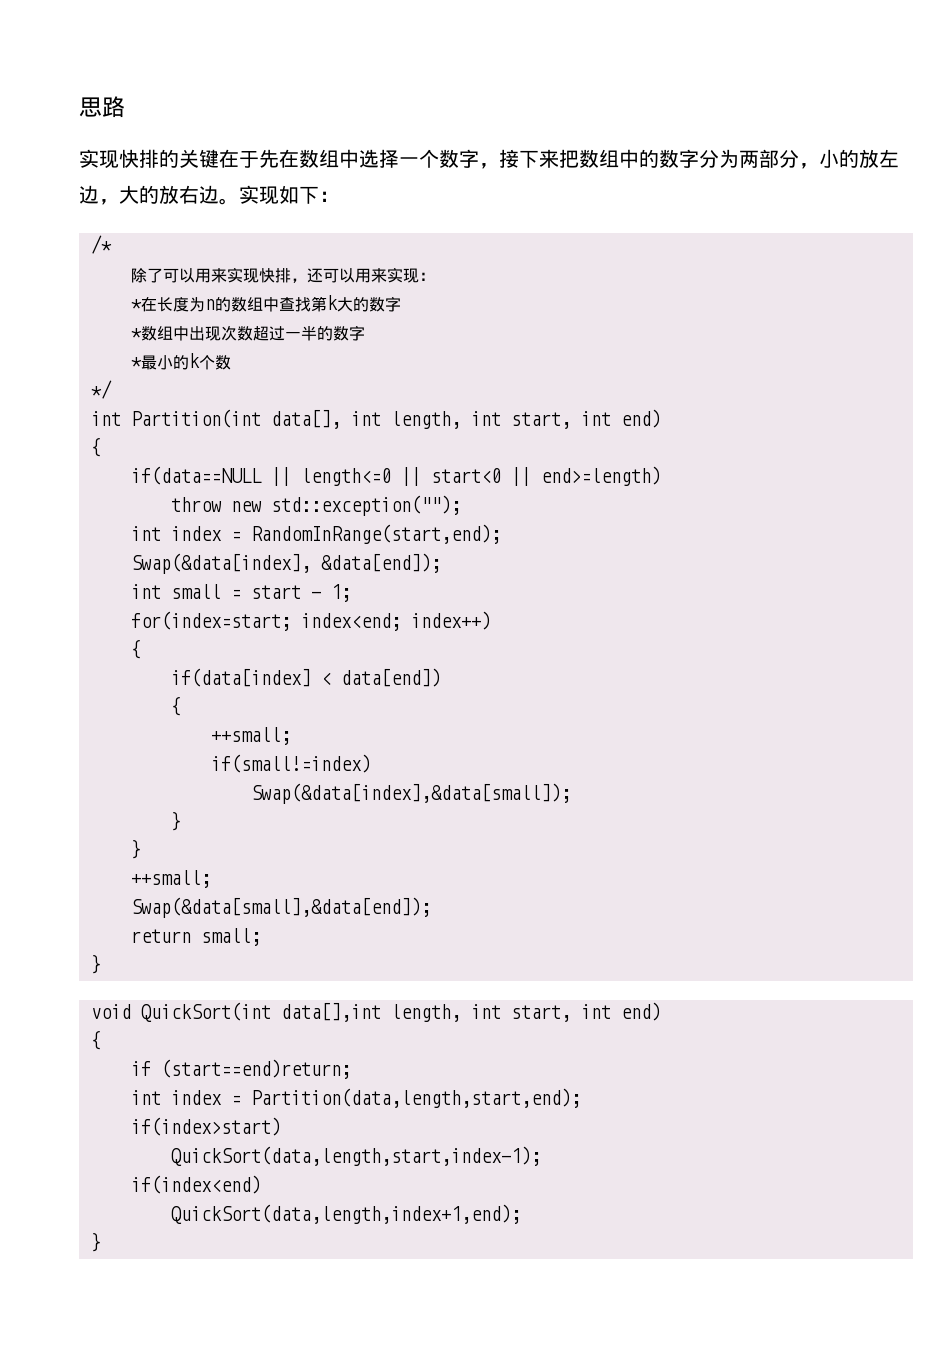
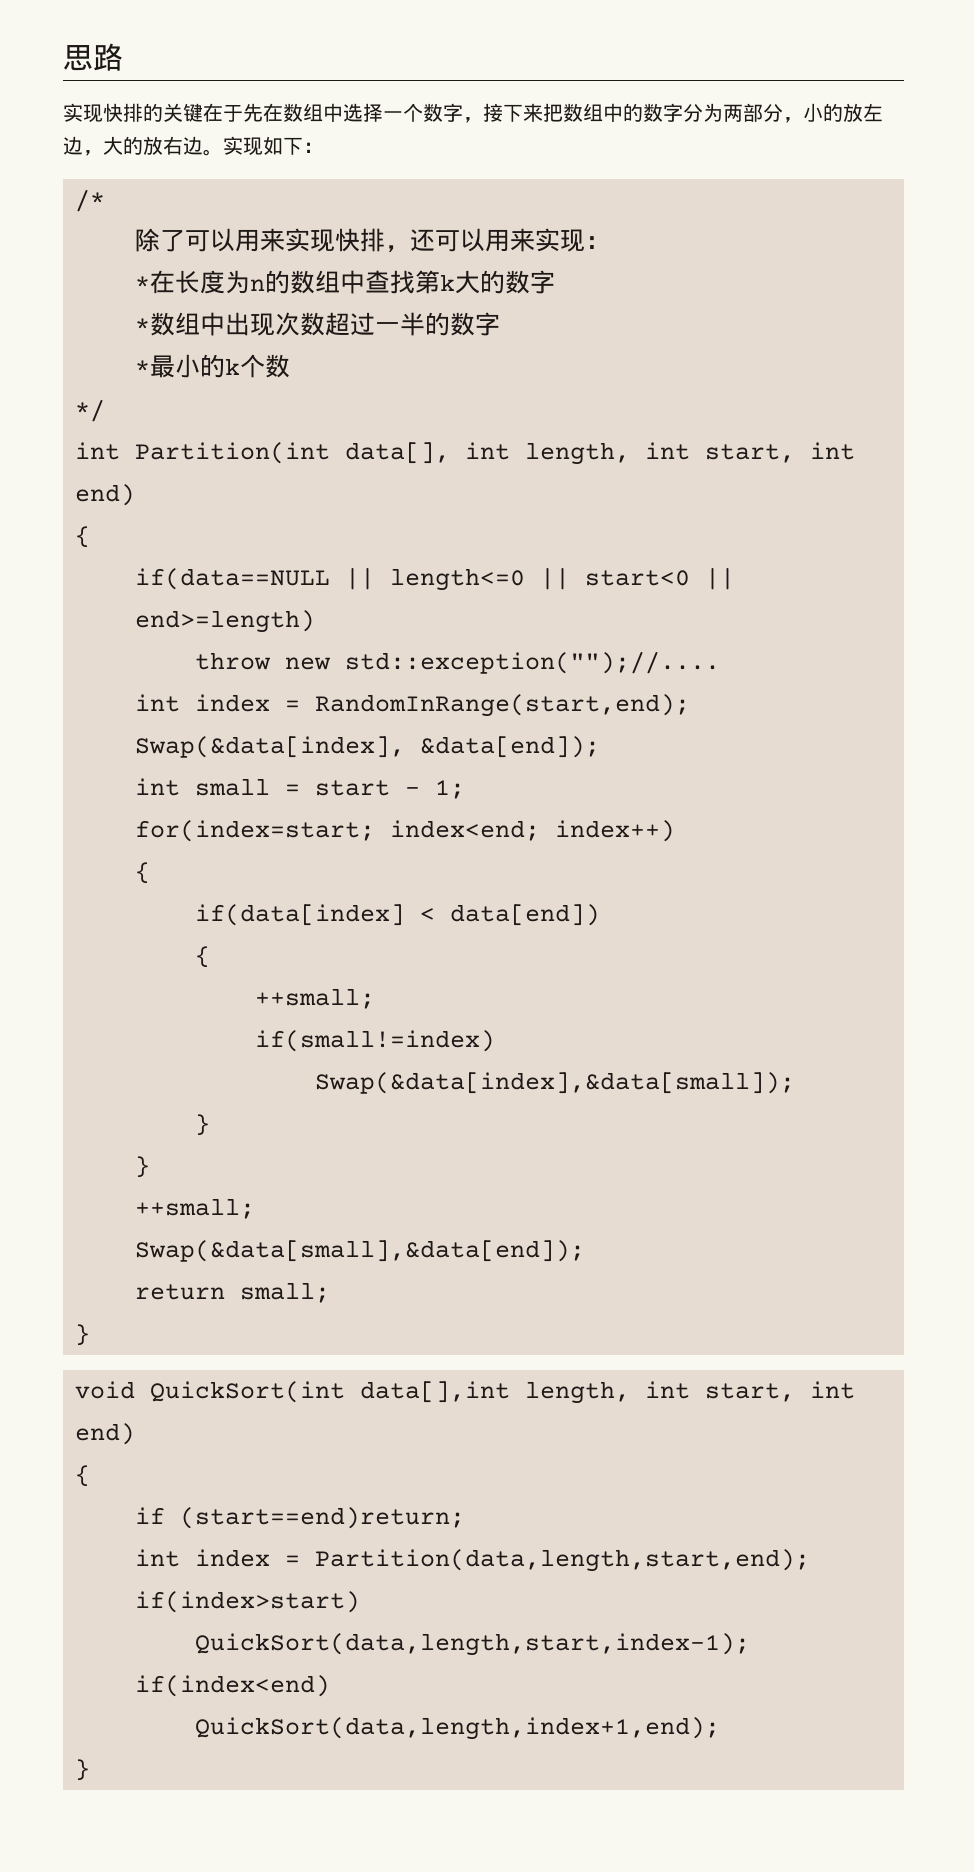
[271,495,461,516] std::exception(""); -> [345,651,720,674] std::exception("");//....

